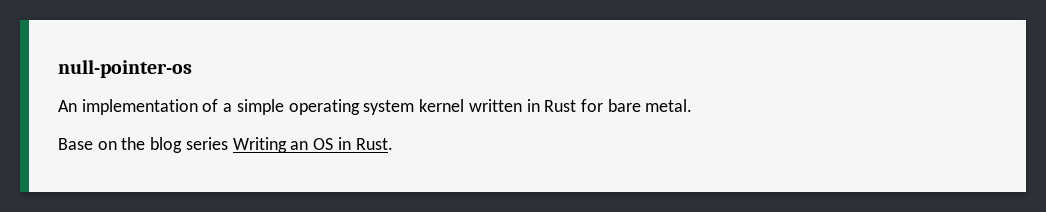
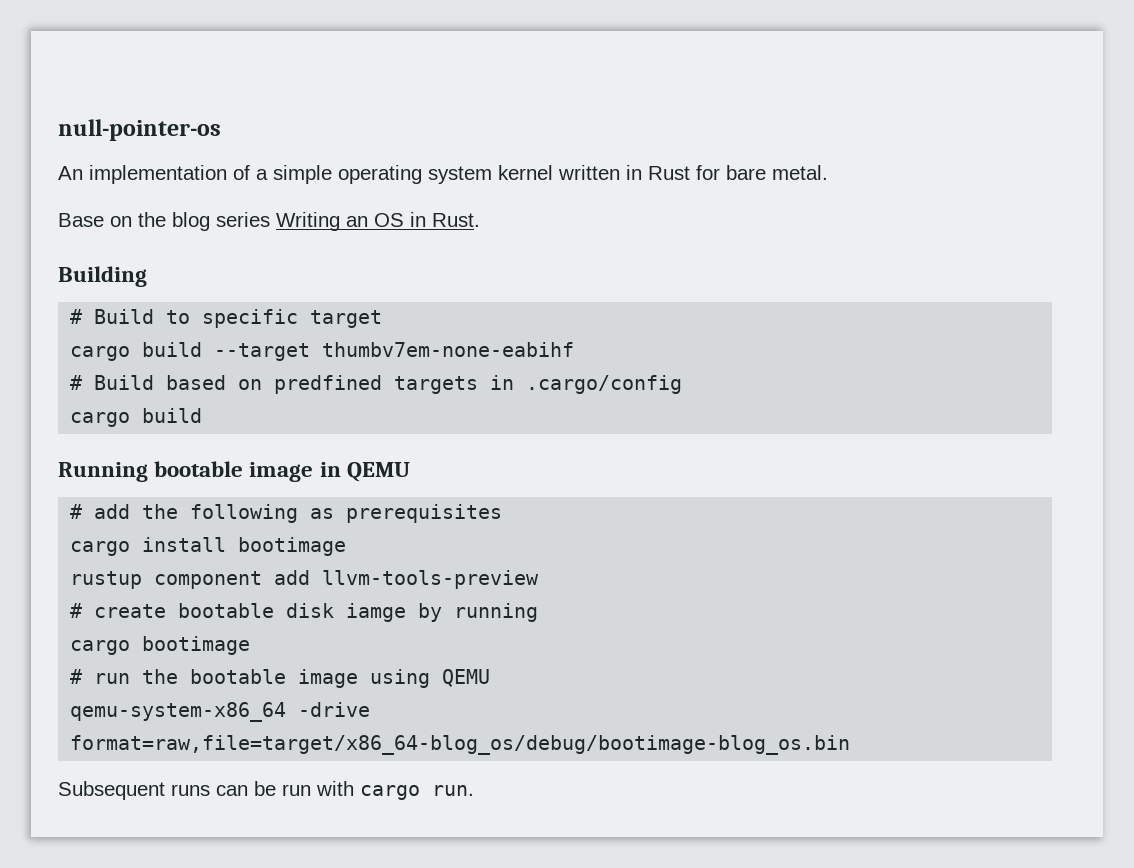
(393, 144) none -> [58,266,147,287] [70,309,383,328] [70,342,575,361] [70,375,683,394] [70,408,203,427] [58,461,410,482] [70,504,503,523] [70,537,347,556] [70,570,540,589] [70,603,539,622] [70,636,251,655] [70,669,491,688] [70,702,371,722] [70,735,851,755] [58,781,474,800] // Building // # Build to specific target // cargo build --target thumbv7em-none-eabihf // # Build based on predfined targets in .cargo/config // cargo build // Running bootable image in QEMU // # add the following as prerequisites // cargo install bootimage // rustup component add llvm-tools-preview // # create bootable disk iamge by running // cargo bootimage // # run the bootable image using QEMU // qemu-system-x86_64 -drive format=raw,file=target/x86_64-blog_os/debug/bootimage-blog_os.bin // Subsequent runs can be run with cargo run.

